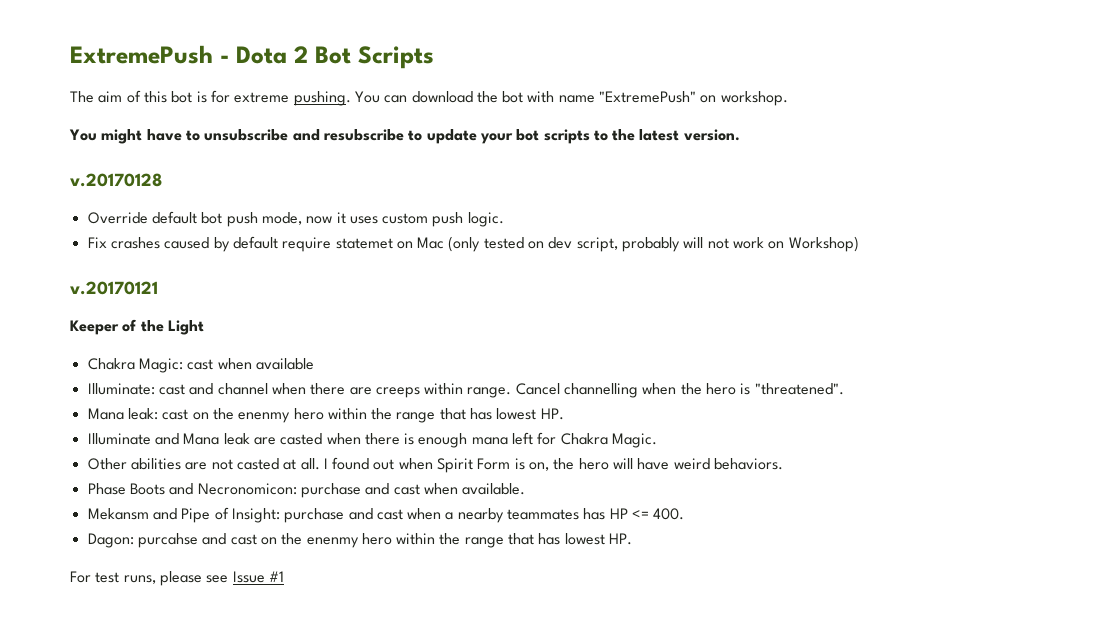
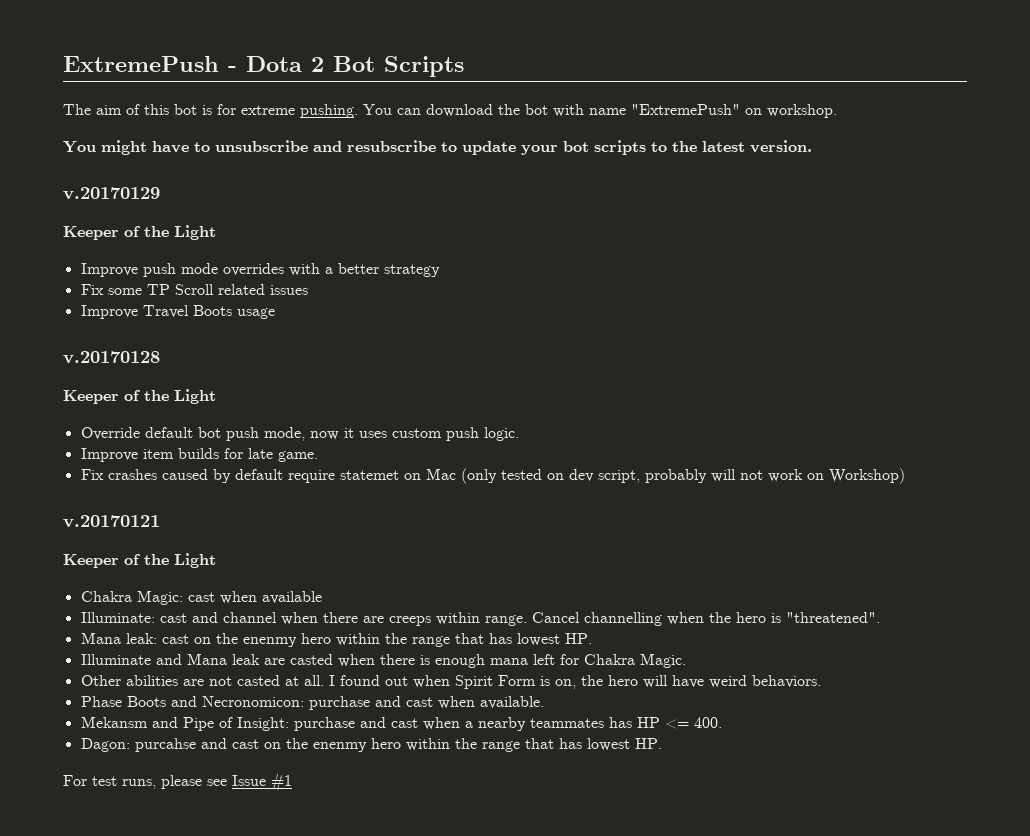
[70,173,162,187] v.20170128 -> [63,187,160,200] [63,225,216,240] [80,263,440,277] [80,284,308,295] [80,305,275,319] [63,351,160,364] [63,389,216,404] v.20170129 // Keeper of the Light // Improve push mode overrides with a better strategy // Fix some TP Scroll related issues // Improve Travel Boots usage // v.20170128 // Keeper of the Light
(504, 219) none -> [80,448,318,462] // Improve item builds for late game.

